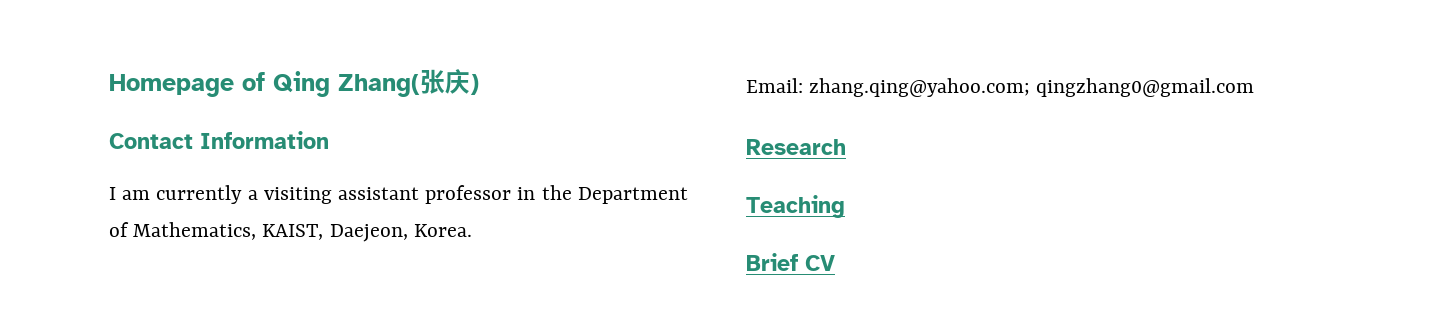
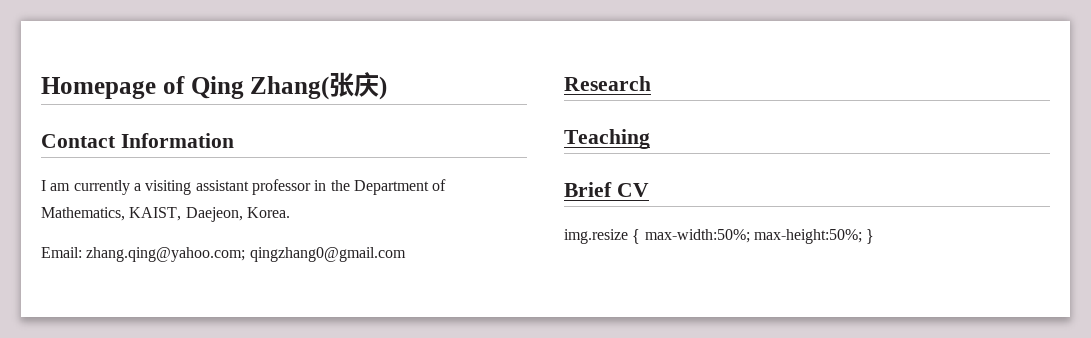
(835, 263) none -> [564,229,875,244] // img.resize { max-width:50%; max-height:50%; }

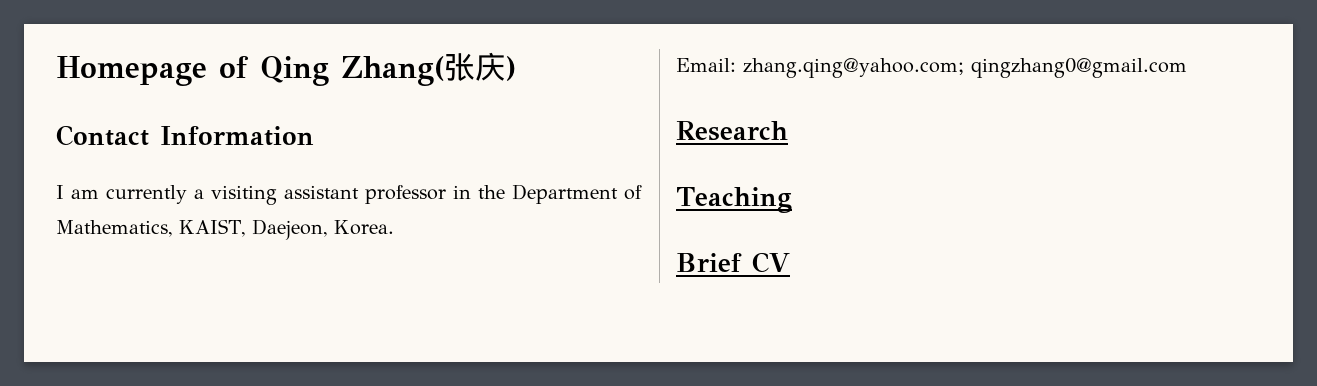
[564,229,875,244] // img.resize { max-width:50%; max-height:50%; } -> (790, 262) none

